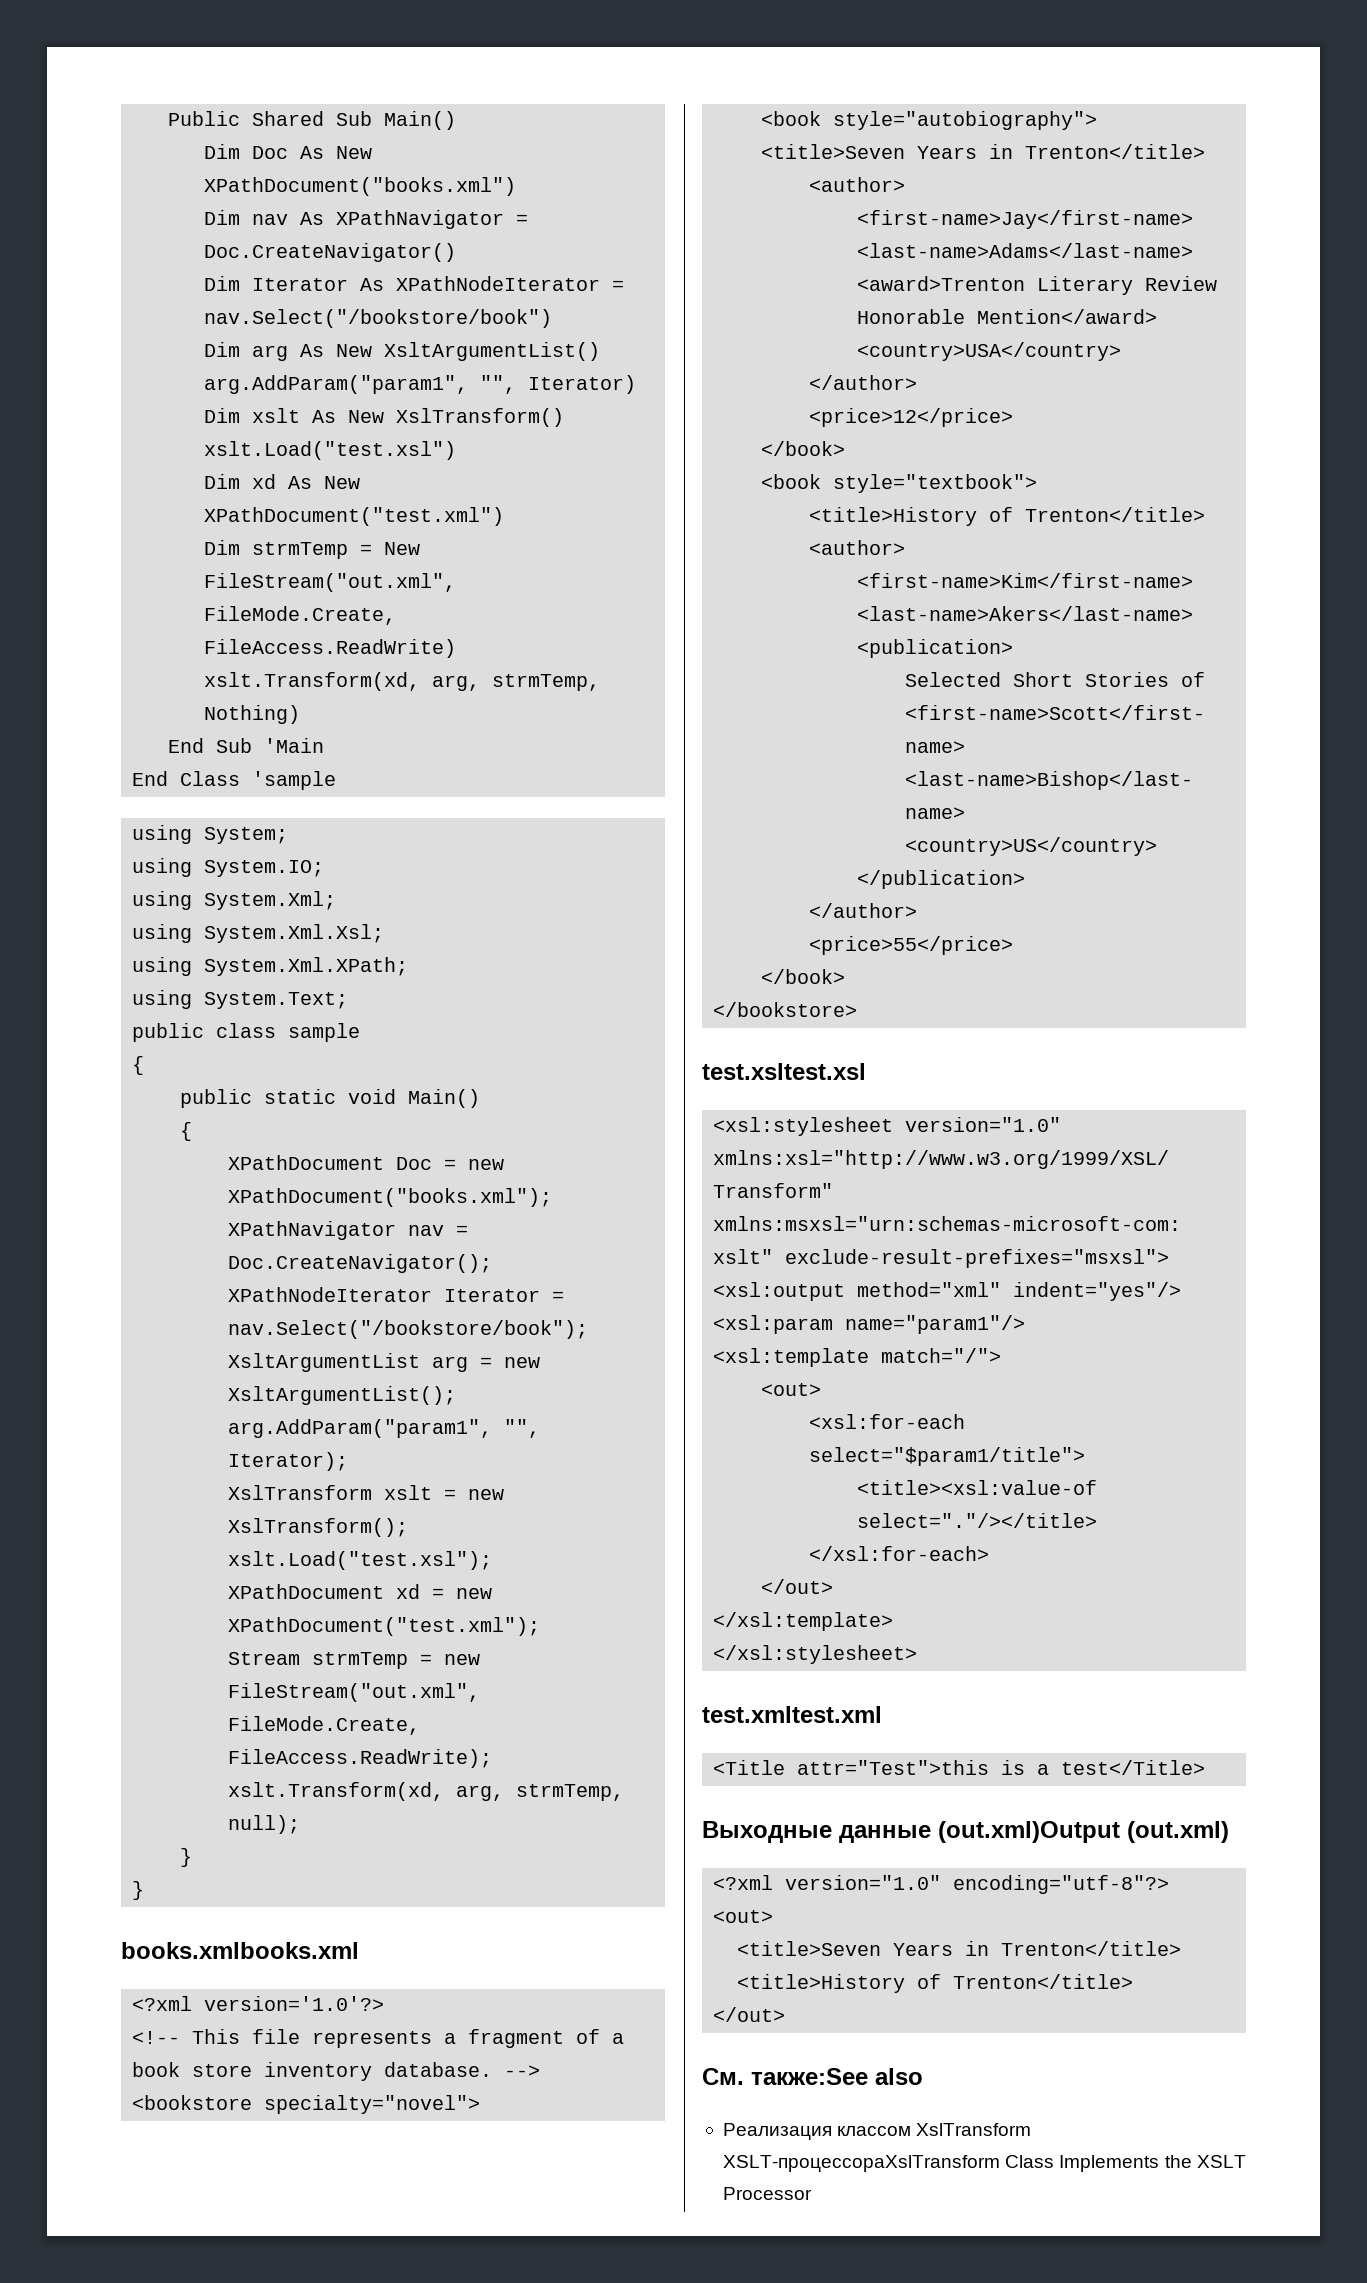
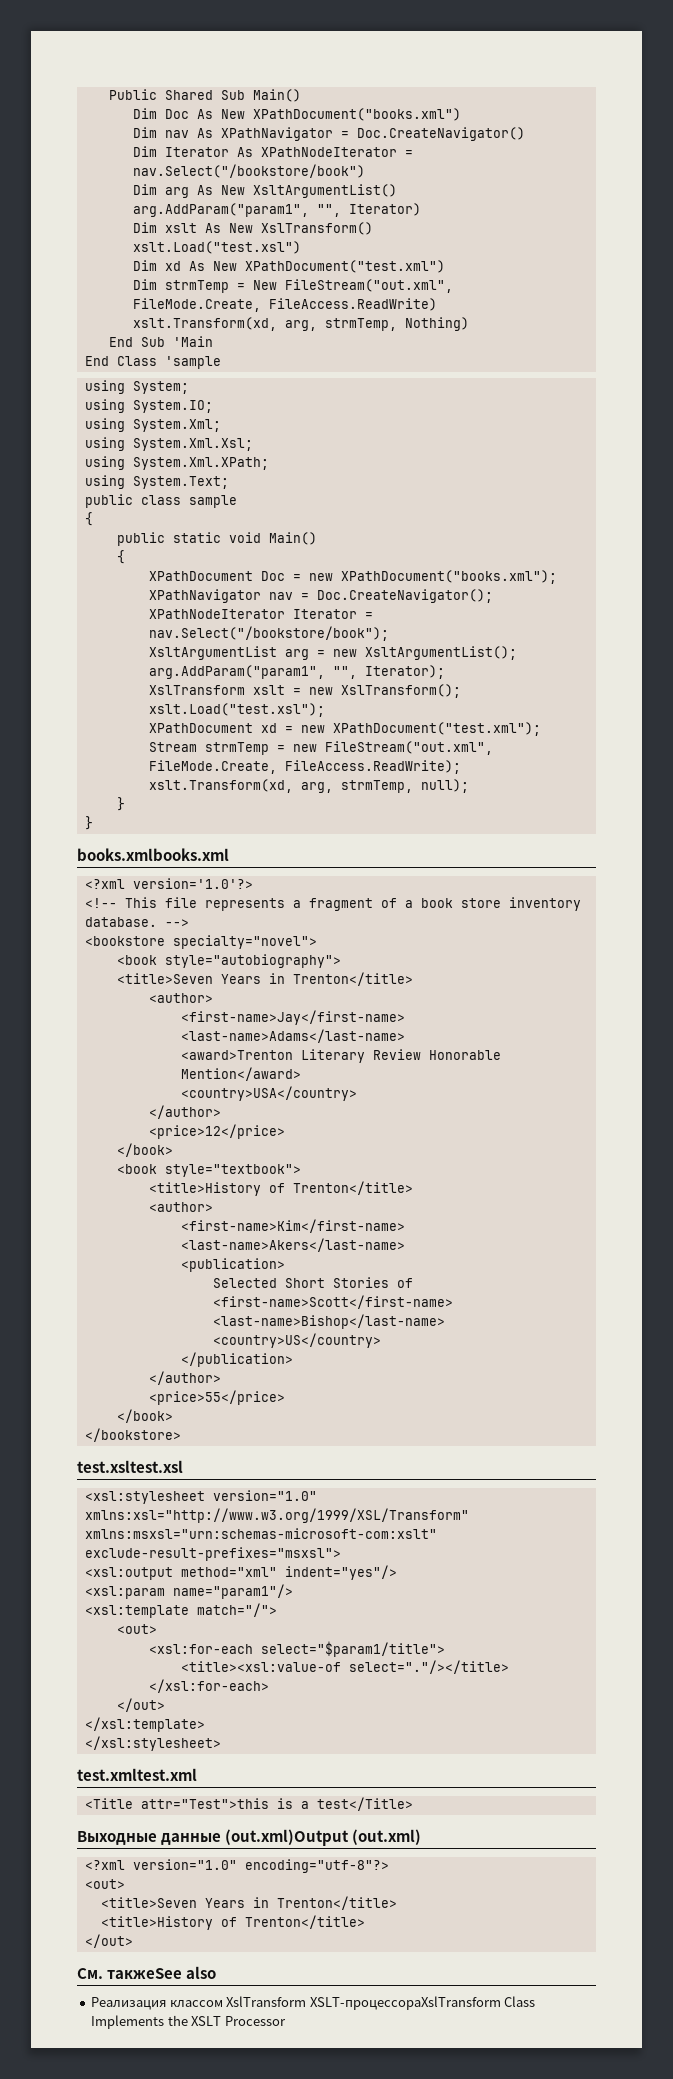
[751,2068,868,2085] также:See -> [107,1968,183,1979] такжеSee

